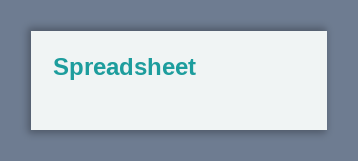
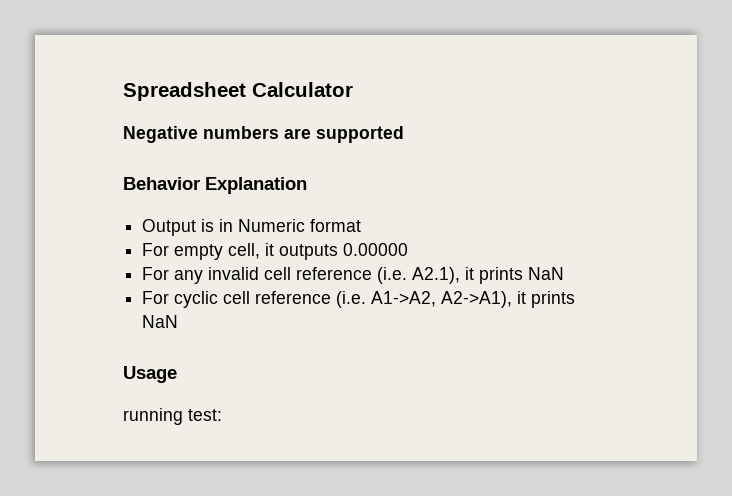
(196, 69) none -> [252,82,353,97] [123,126,404,143] [123,177,307,194] [142,219,362,236] [142,243,409,260] [142,267,565,284] [142,291,576,308] [142,315,179,328] [123,366,177,383] [123,408,222,425] Calculator // Negative numbers are supported // Behavior Explanation // Output is in Numeric format // For empty cell, it outputs 0.00000 // For any invalid cell reference (i.e. A2.1), it prints NaN // For cyclic cell reference (i.e. A1->A2, A2->A1), it prints NaN // Usage // running test:

